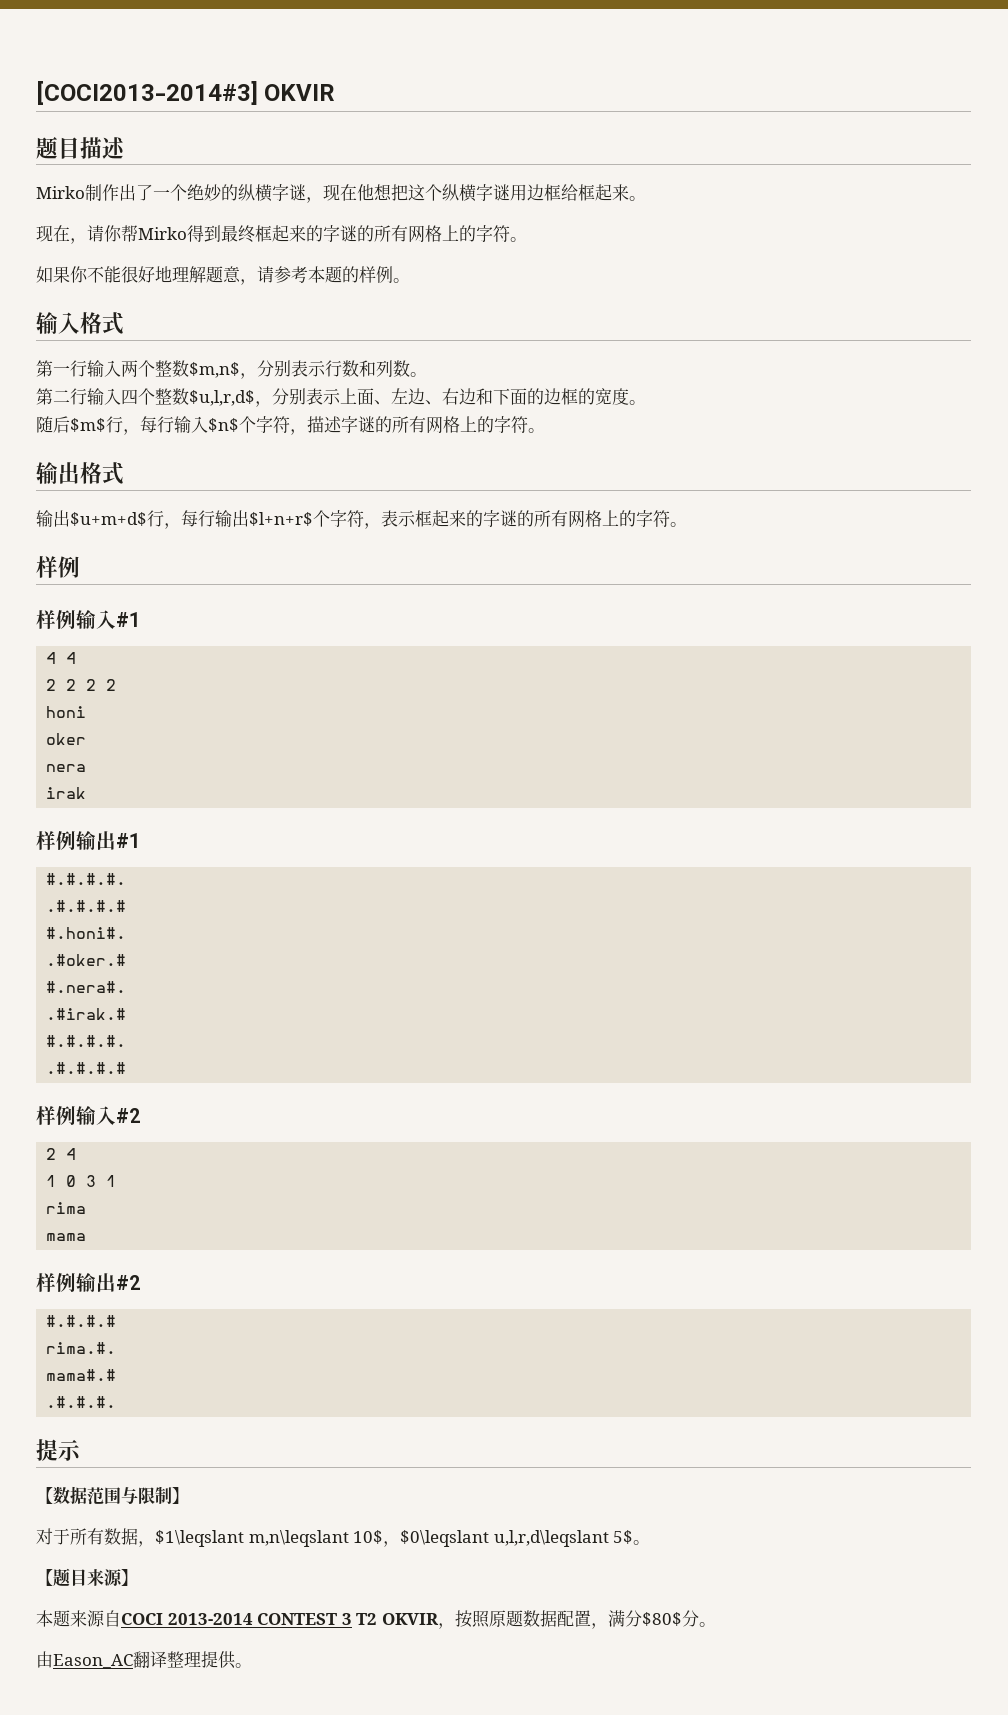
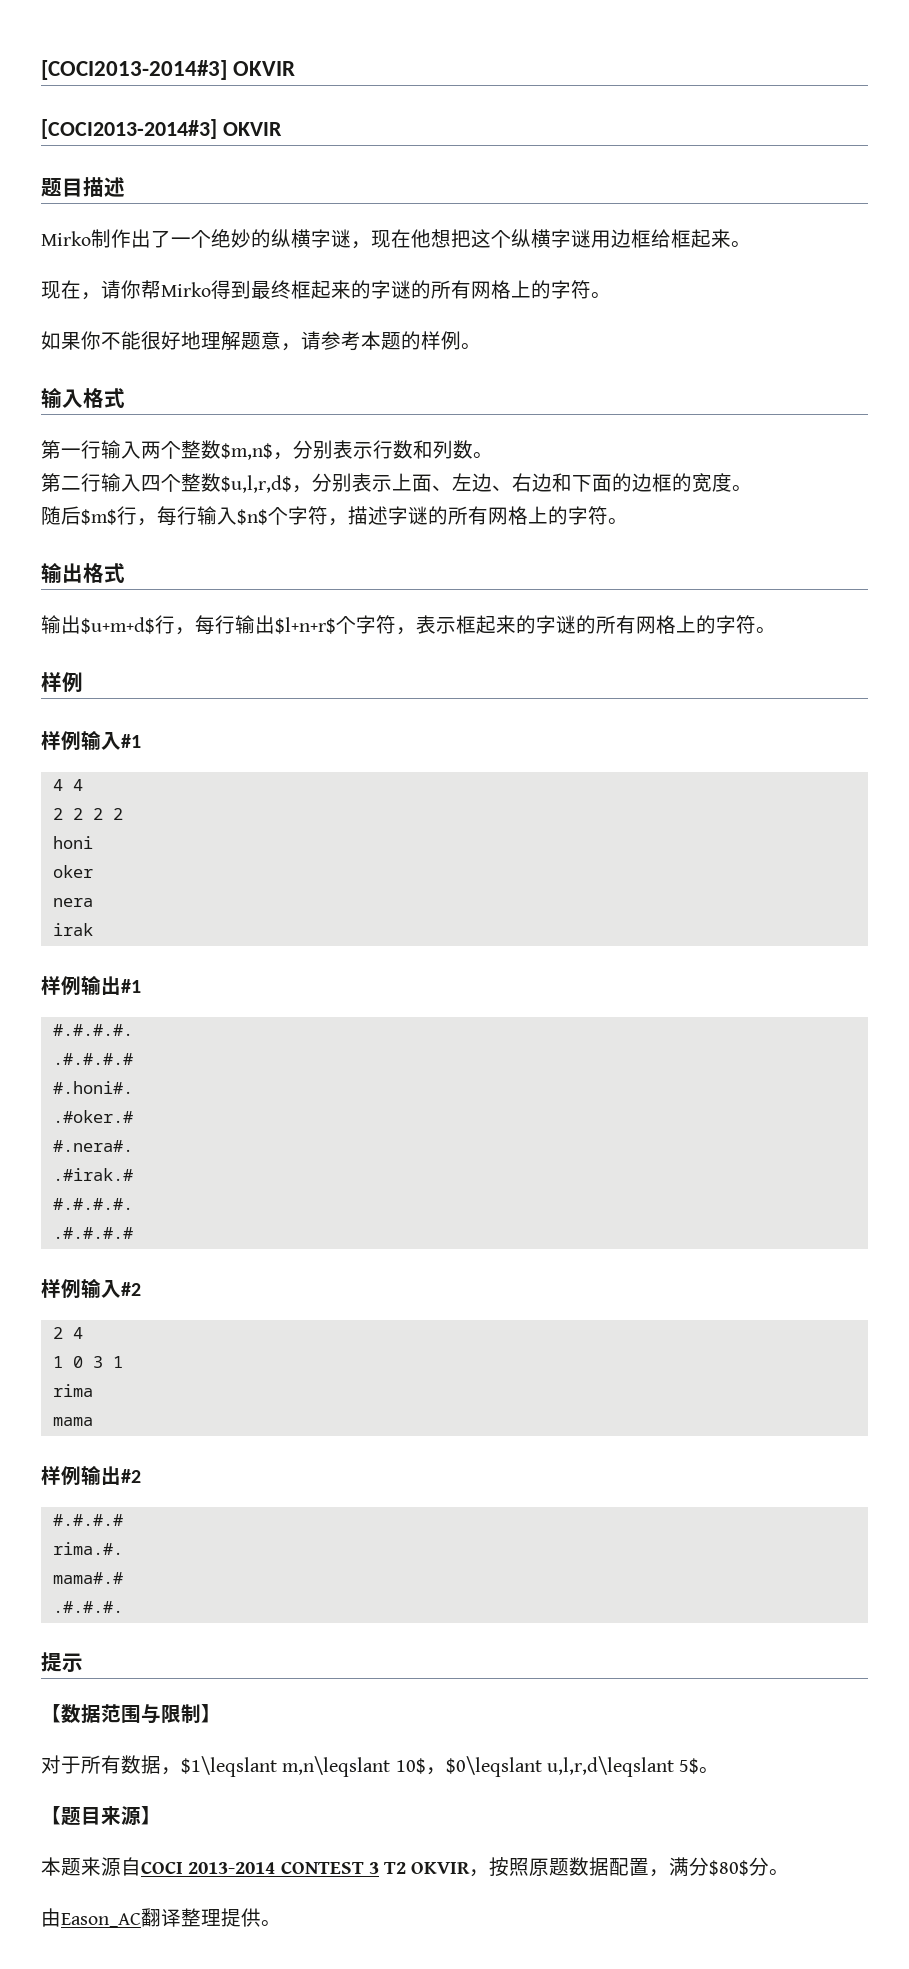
[36,81,336,105] [COCI2013-2014#3] OKVIR -> [41,60,296,80] [41,119,282,139] [COCI2013-2014#3] OKVIR // [COCI2013-2014#3] OKVIR

